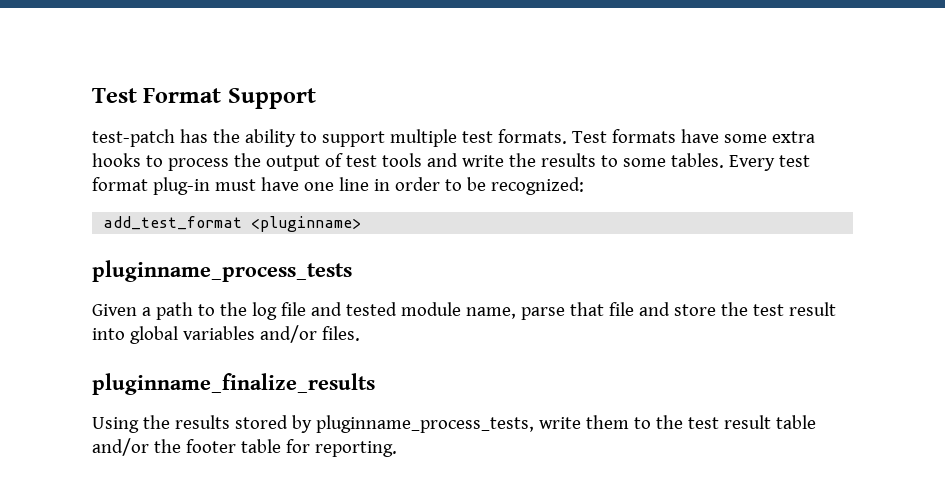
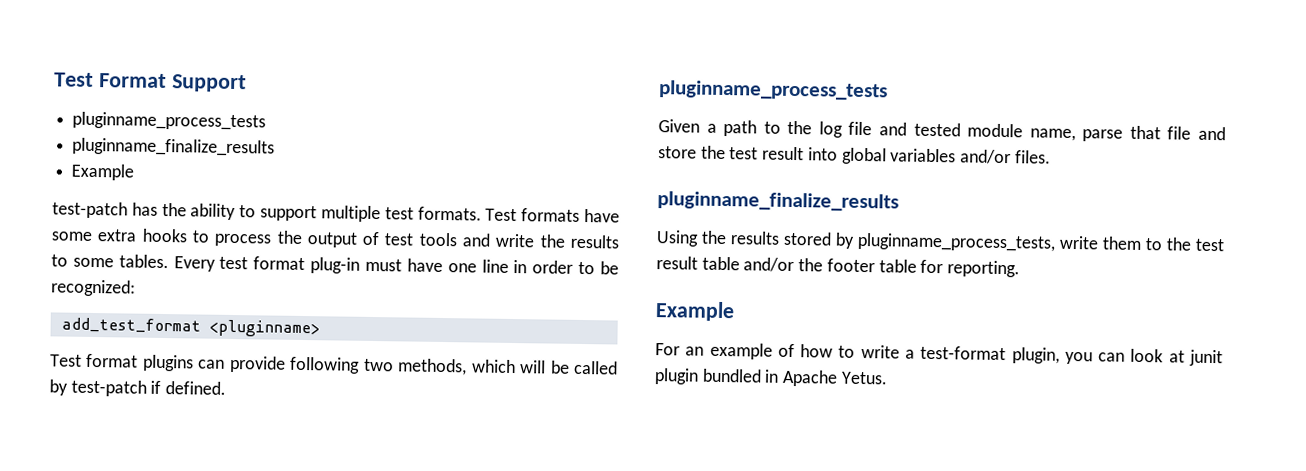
(316, 98) none -> [72,111,267,131] [72,137,276,157] [71,163,135,181] // pluginname_process_tests // pluginname_finalize_results // Example
(362, 224) none -> [50,353,618,376] [49,379,227,397] // Test format plugins can provide following two methods, which will be called by test-patch if defined.
(397, 449) none -> [655,301,735,322] [655,342,1223,367] [654,368,888,387] // Example // For an example of how to write a test-format plugin, you can look at junit plugin bundled in Apache Yetus.

